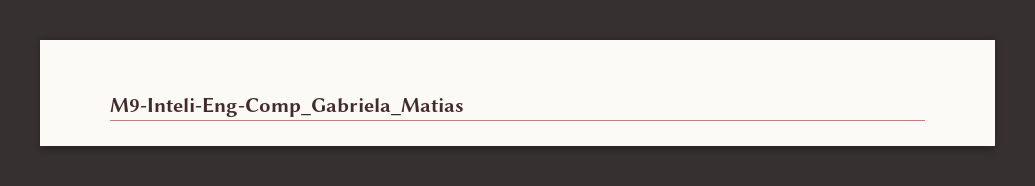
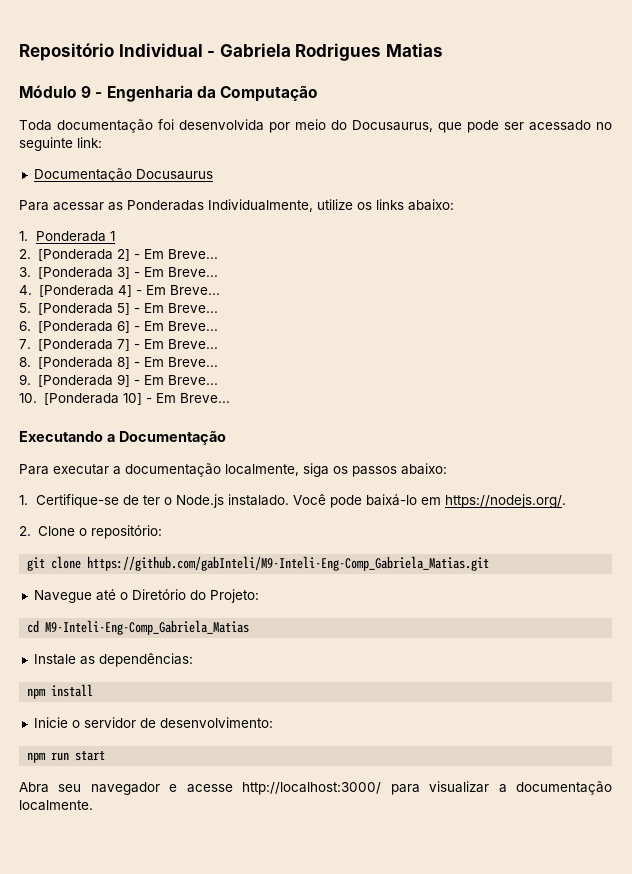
[110,97,464,117] M9-Inteli-Eng-Comp_Gabriela_Matias -> [19,43,443,61] [19,85,318,102] [19,119,612,133] [19,137,102,151] [33,168,213,182] [19,199,454,212] [19,231,116,242] [19,249,218,261] [19,267,218,279] [19,285,220,297] [19,303,218,315] [19,321,218,333] [19,339,218,351] [19,357,218,369] [19,374,218,387] [19,393,230,405] [19,431,226,445] [19,463,447,477] [19,494,567,508] [19,525,162,539] [27,556,490,571] [33,589,259,603] [27,620,250,635] [33,653,193,667] [27,684,94,699] [33,717,273,728] [27,750,106,763] [19,781,613,795] [19,800,93,811] Repositório Individual - Gabriela Rodrigues Matias // Módulo 9 - Engenharia da Computação // Toda documentação foi desenvolvida por meio do Docusaurus, que pode ser acessado no seguinte link: // Documentação Docusaurus // Para acessar as Ponderadas Individualmente, utilize os links abaixo: // 1. Ponderada 1 // 2. [Ponderada 2] - Em Breve... // 3. [Ponderada 3] - Em Breve... // 4. [Ponderada 4] - Em Breve... // 5. [Ponderada 5] - Em Breve... // 6. [Ponderada 6] - Em Breve... // 7. [Ponderada 7] - Em Breve... // 8. [Ponderada 8] - Em Breve... // 9. [Ponderada 9] - Em Breve... // 10. [Ponderada 10] - Em Breve... // Executando a Documentação // Para executar a documentação localmente, siga os passos abaixo: // 1. Certifique-se de ter o Node.js instalado. Você pode baixá-lo em https://nodejs.org/. // 2. Clone o repositório: // git clone https://github.com/gabInteli/M9-Inteli-Eng-Comp_Gabriela_Matias.git // Navegue até o Diretório do Projeto: // cd M9-Inteli-Eng-Comp_Gabriela_Matias // Instale as dependências: // npm install // Inicie o servidor de desenvolvimento: // npm run start // Abra seu navegador e acesse http://localhost:3000/ para visualizar a documentação localmente.

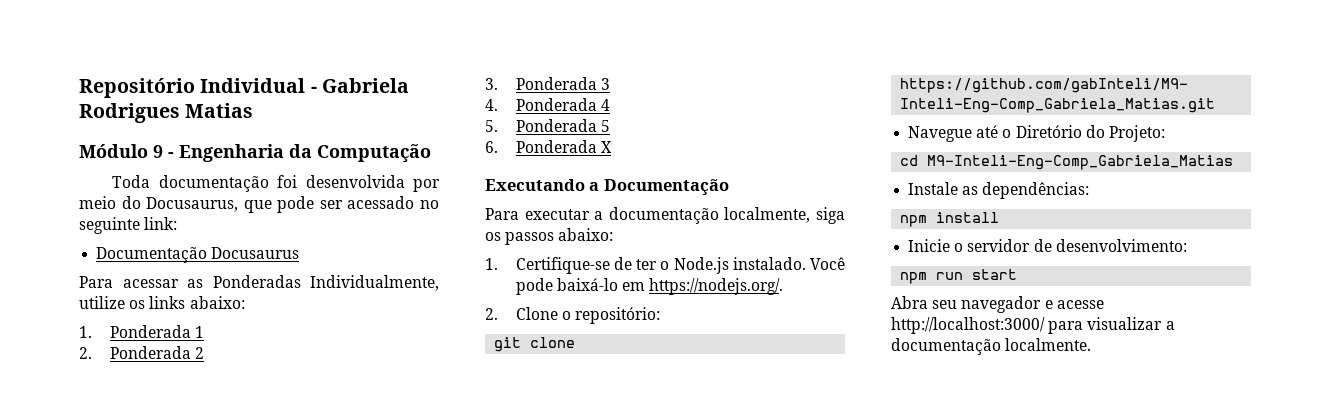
[37,249,218,261] [19,267,218,279] [19,285,220,297] [19,303,218,315] [19,321,218,333] [19,339,218,351] [19,357,218,369] [19,374,218,387] [19,393,230,405] [Ponderada 2] - Em Breve... // 3. [Ponderada 3] - Em Breve... // 4. [Ponderada 4] - Em Breve... // 5. [Ponderada 5] - Em Breve... // 6. [Ponderada 6] - Em Breve... // 7. [Ponderada 7] - Em Breve... // 8. [Ponderada 8] - Em Breve... // 9. [Ponderada 9] - Em Breve... // 10. [Ponderada 10] - Em Breve... -> [109,346,204,359] [485,77,610,90] [485,98,610,111] [485,119,610,132] [485,140,612,153] Ponderada 2 // 3. Ponderada 3 // 4. Ponderada 4 // 5. Ponderada 5 // 6. Ponderada X

